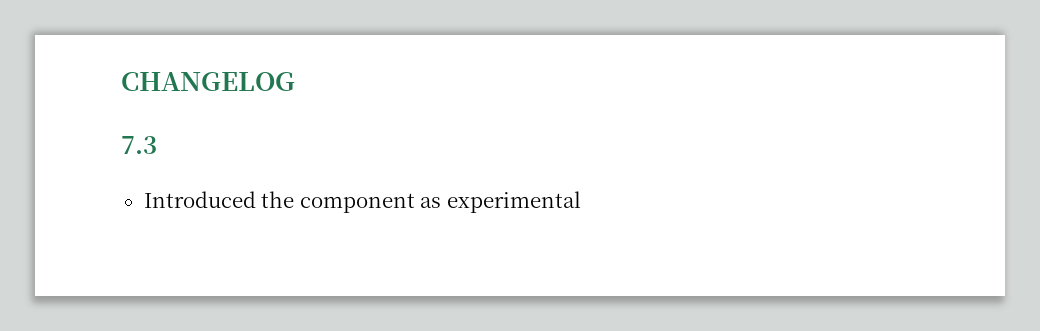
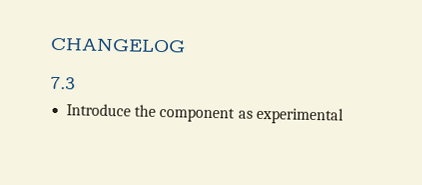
[143,191,256,208] Introduced -> [66,103,132,117] Introduce

